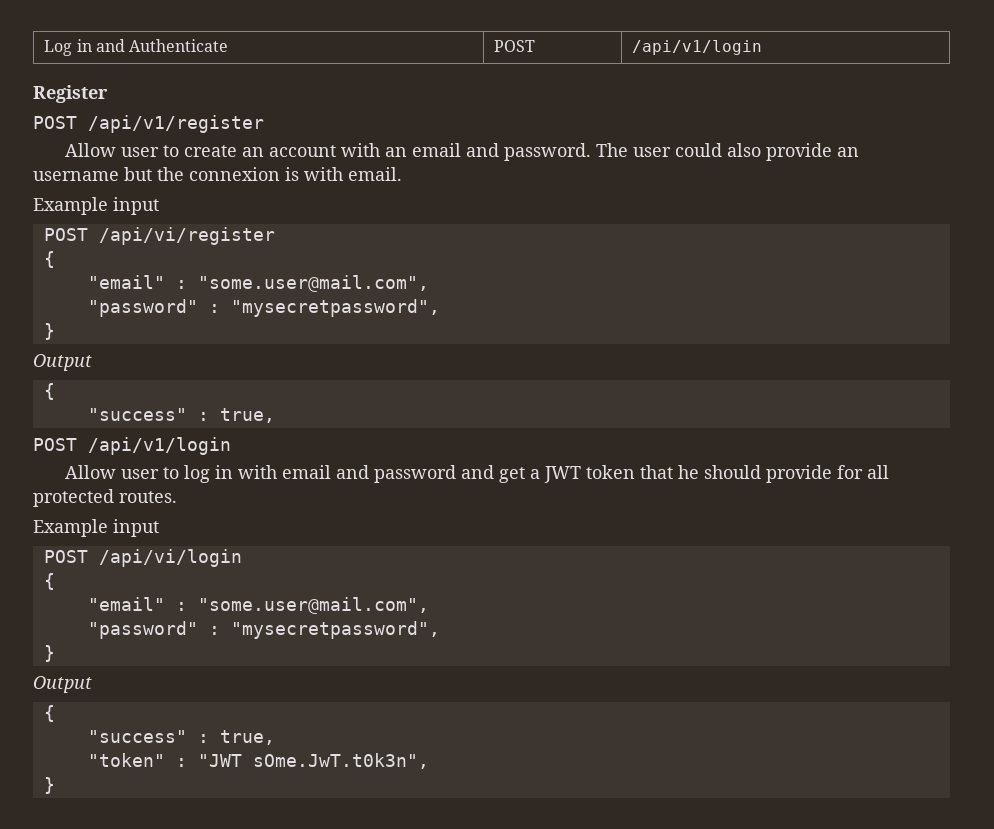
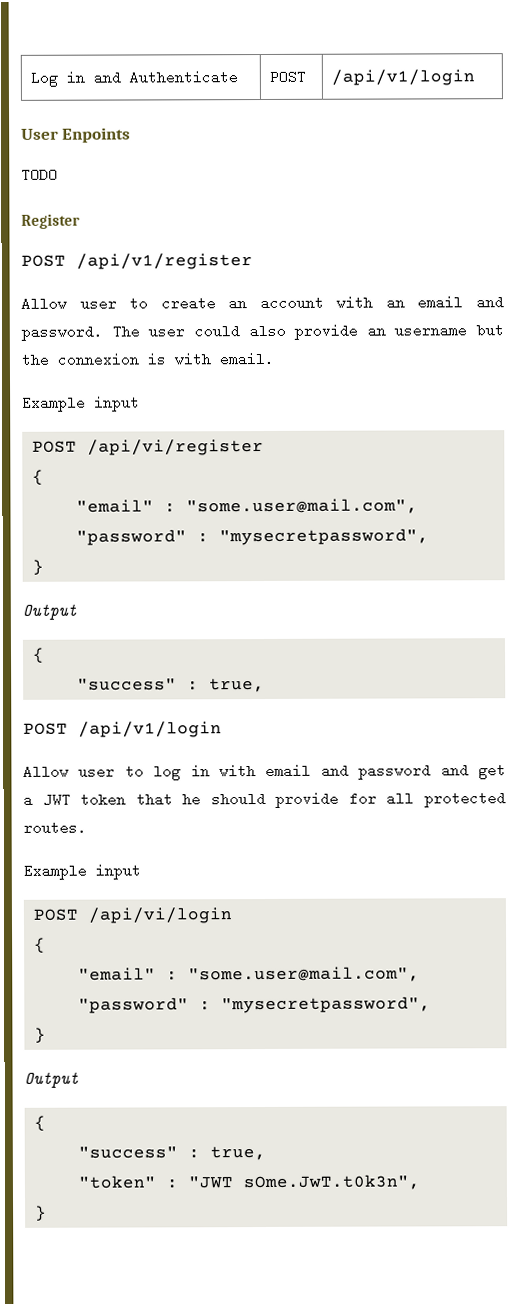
(763, 47) none -> [21,127,132,143] [21,167,58,182] // User Enpoints // TODO

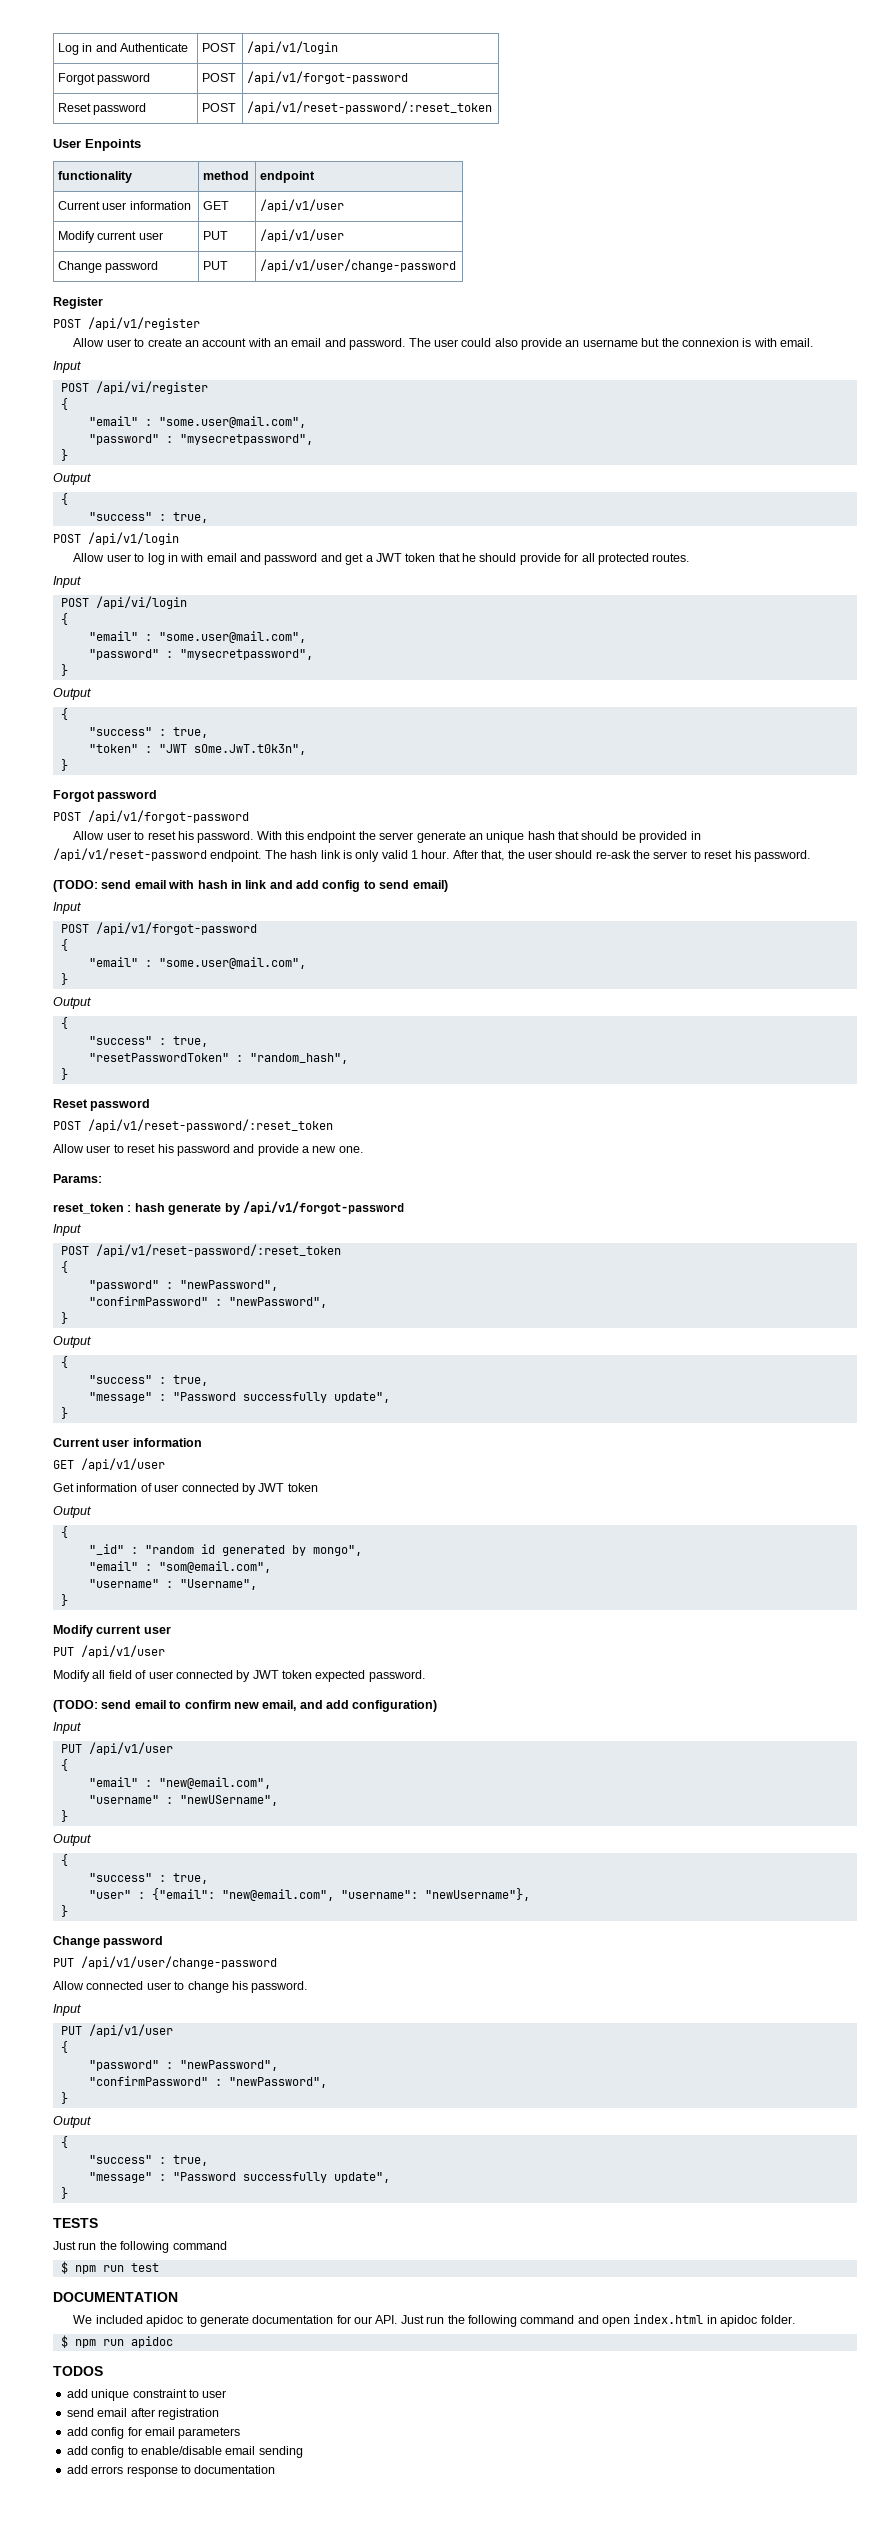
[21,127,132,143] [21,167,58,182] // User Enpoints // TODO -> [58,73,151,85] [202,73,237,82] [247,71,409,84] [58,103,147,115] [202,103,237,112] [247,101,493,114] [53,139,141,151] [58,171,133,183] [203,171,250,180] [260,171,316,183] [58,201,191,210] [203,201,230,210] [260,199,345,212] [58,231,163,243] [203,231,229,240] [260,229,345,242] [58,261,159,273] [203,261,229,270] [260,259,457,272] // Forgot password | POST | /api/v1/forgot-password // Reset password | POST | /api/v1/reset-password/:reset_token // User Enpoints // functionality | method | endpoint // Current user information | GET | /api/v1/user // Modify current user | PUT | /api/v1/user // Change password | PUT | /api/v1/user/change-password
[22,395,140,412] Example input -> [53,361,81,373] Input
[23,863,141,880] Example input -> [53,576,81,588] Input
(47, 1213) none -> [53,790,158,802] [53,810,249,823] [73,831,701,843] [53,848,810,862] [53,880,448,892] [53,902,81,914] [60,922,257,935] [60,939,68,951] [88,957,306,969] [60,973,68,985] [53,997,91,1009] [60,1017,68,1029] [88,1036,208,1047] [88,1053,348,1064] [60,1068,68,1080] [53,1099,151,1111] [53,1119,333,1132] [53,1144,363,1156] [53,1174,102,1183] [53,1201,404,1215] [53,1224,81,1236] [60,1244,341,1257] [60,1261,68,1273] [88,1280,278,1291] [88,1296,327,1308] [60,1312,68,1324] [53,1336,91,1348] [60,1356,68,1368] [88,1375,208,1386] [88,1392,390,1403] [60,1407,68,1419] [53,1438,202,1447] [53,1458,165,1471] [53,1483,318,1495] [53,1506,91,1518] [60,1526,68,1538] [88,1544,362,1556] [88,1561,271,1573] [88,1579,257,1590] [60,1594,68,1606] [53,1625,171,1637] [53,1645,165,1658] [53,1670,425,1682] [53,1700,438,1712] [53,1722,81,1734] [60,1742,173,1755] [60,1759,68,1771] [88,1777,271,1789] [88,1795,278,1806] [60,1810,68,1822] [53,1834,91,1846] [60,1854,68,1866] [88,1873,208,1884] [88,1888,530,1901] [60,1905,68,1917] [53,1936,164,1948] [53,1956,277,1969] [53,1981,308,1993] [53,2004,81,2016] [60,2024,173,2037] [60,2041,68,2053] [88,2060,278,2071] [88,2076,327,2088] [60,2092,68,2104] [53,2116,91,2128] [60,2136,68,2148] [88,2155,208,2166] [88,2172,390,2183] [60,2187,68,2199] [53,2218,98,2228] [53,2241,227,2253] [60,2261,159,2274] [53,2292,178,2302] [73,2314,795,2327] [60,2335,173,2348] [53,2366,103,2376] [66,2389,227,2401] [66,2408,219,2420] [66,2427,241,2439] [66,2446,303,2458] [66,2465,276,2477] // Forgot password // POST /api/v1/forgot-password // Allow user to reset his password. With this endpoint the server generate an unique hash that should be provided in /api/v1/reset-password endpoint. The hash link is only valid 1 hour. After that, the user should re-ask the server to reset his password. // (TODO: send email with hash in link and add config to send email) // Input // POST /api/v1/forgot-password // { // "email" : "some.user@mail.com", // } // Output // { // "success" : true, // "resetPasswordToken" : "random_hash", // } // Reset password // POST /api/v1/reset-password/:reset_token // Allow user to reset his password and provide a new one. // Params: // reset_token : hash generate by /api/v1/forgot-password // Input // POST /api/v1/reset-password/:reset_token // { // "password" : "newPassword", // "confirmPassword" : "newPassword", // } // Output // { // "success" : true, // "message" : "Password successfully update", // } // Current user information // GET /api/v1/user // Get information of user connected by JWT token // Output // { // "_id" : "random id generated by mongo", // "email" : "som@email.com", // "username" : "Username", // } // Modify current user // PUT /api/v1/user // Modify all field of user connected by JWT token expected password. // (TODO: send email to confirm new email, and add configuration) // Input // PUT /api/v1/user // { // "email" : "new@email.com", // "username" : "newUSername", // } // Output // { // "success" : true, // "user" : {"email": "new@email.com", "username": "newUsername"}, // } // Change password // PUT /api/v1/user/change-password // Allow connected user to change his password. // Input // PUT /api/v1/user // { // "password" : "newPassword", // "confirmPassword" : "newPassword", // } // Output // { // "success" : true, // "message" : "Password successfully update", // } // TESTS // Just run the following command // $ npm run test // DOCUMENTATION // We included apidoc to generate documentation for our API. Just run the following command and open index.html in apidoc folder. // $ npm run apidoc // TODOS // add unique constraint to user // send email after registration // add config for email parameters // add config to enable/disable email sending // add errors response to documentation

